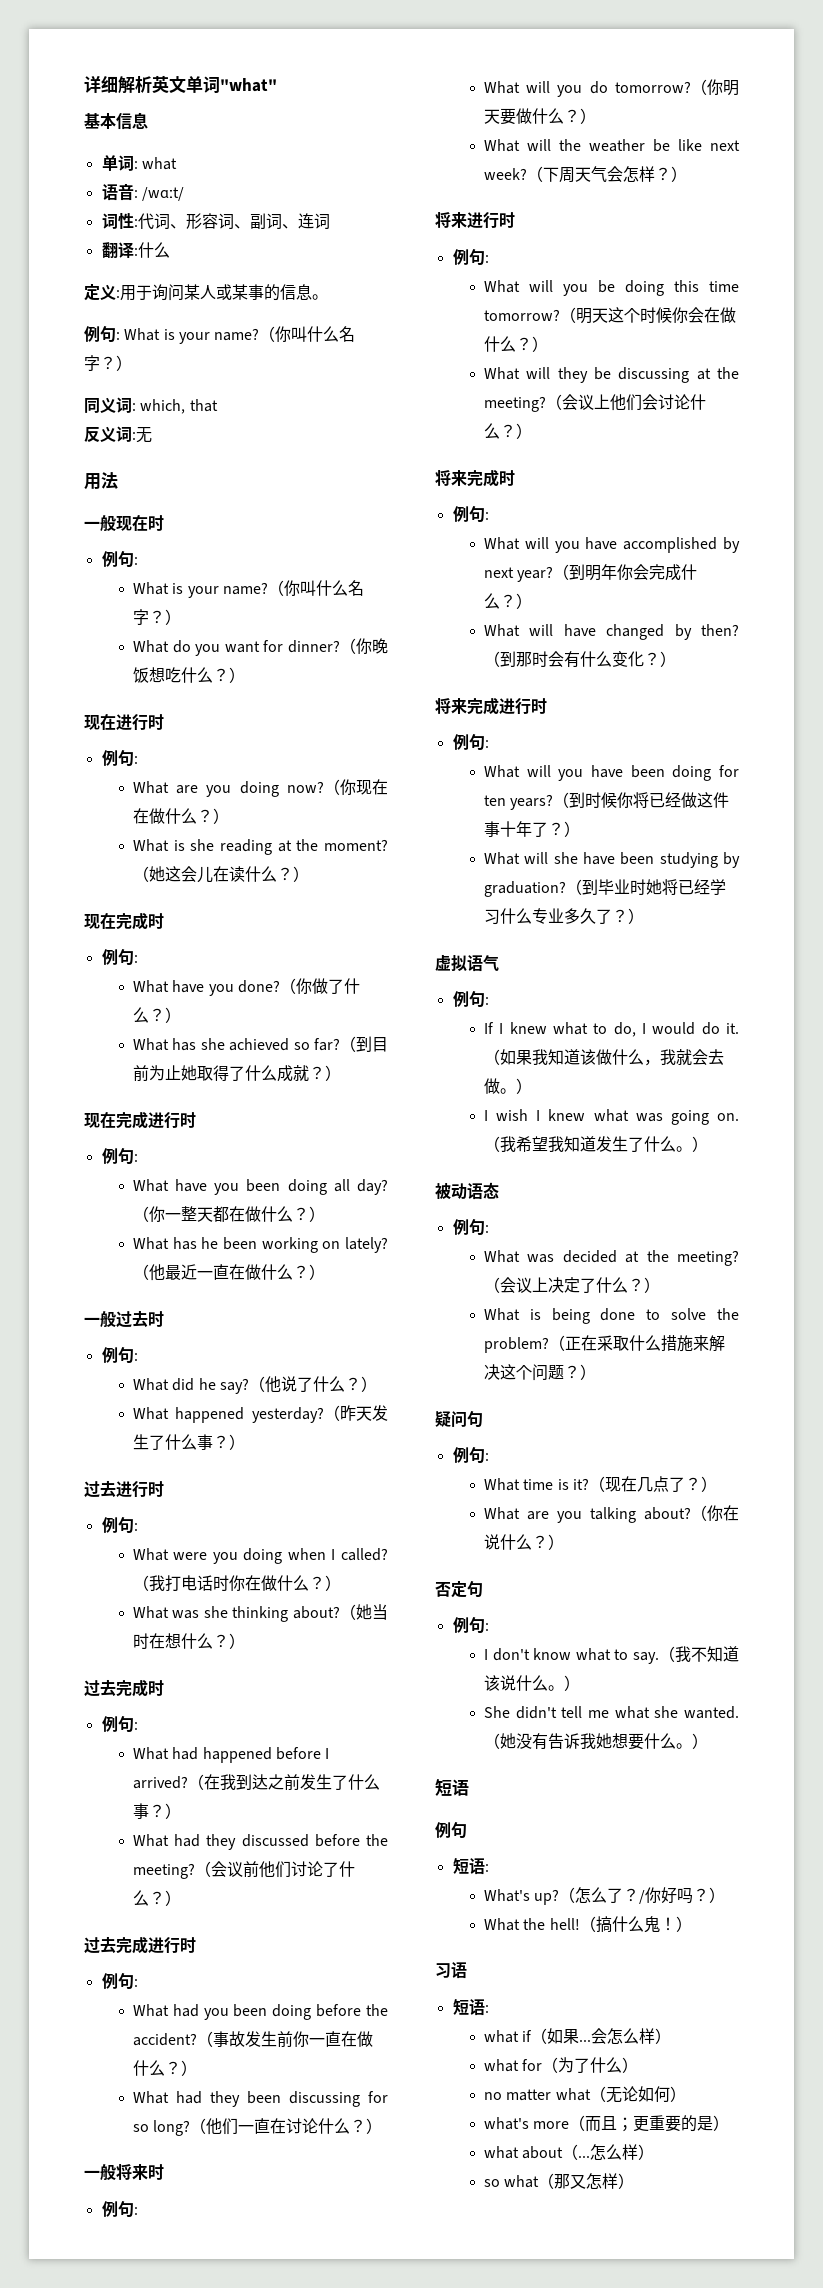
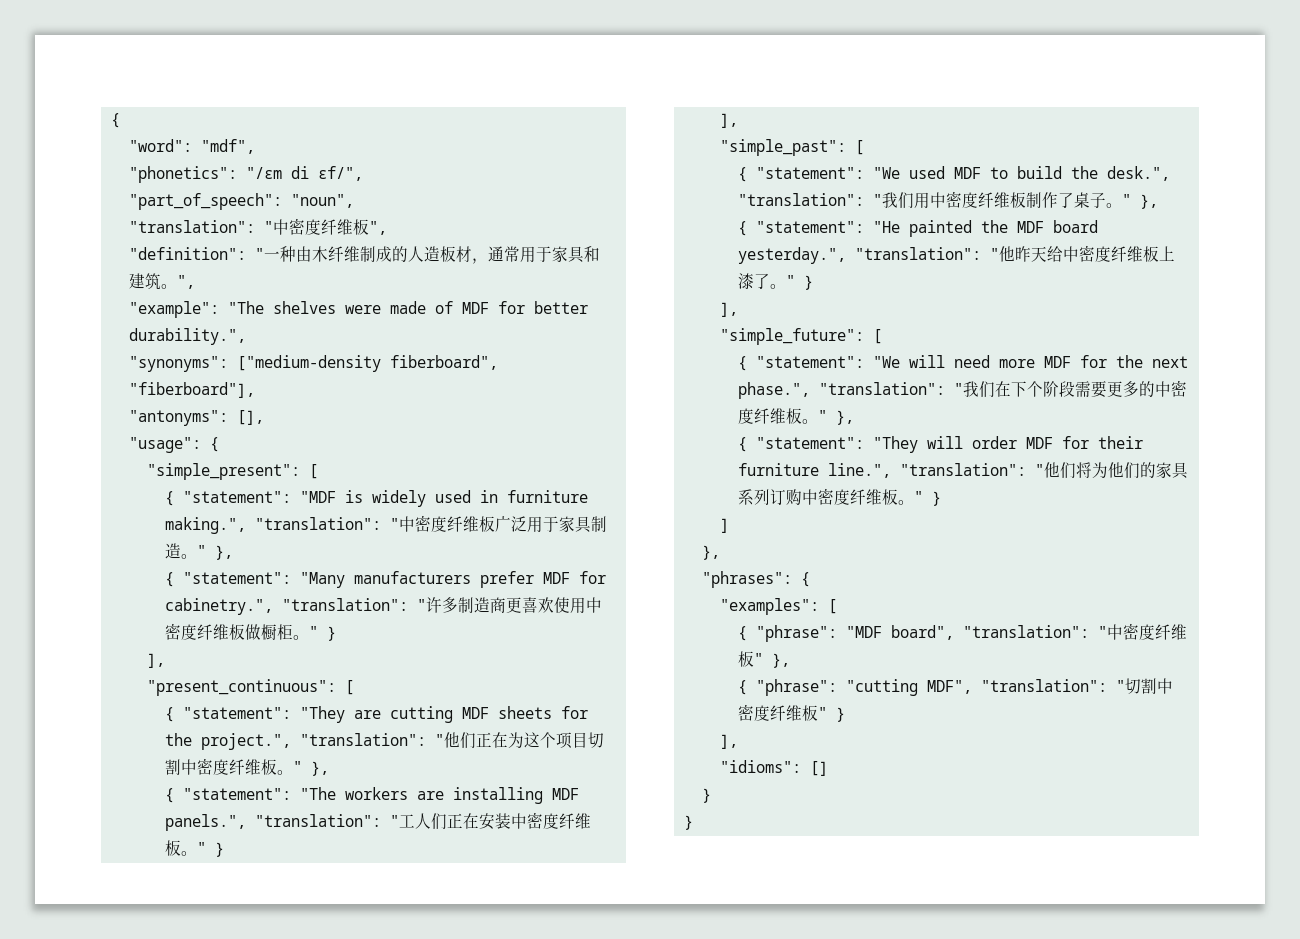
[84,75,277,94] [84,112,148,130] [101,155,177,171] [101,184,184,201] [101,212,330,230] [101,242,170,259] [84,284,328,301] [84,325,356,344] [84,355,132,371] [84,397,218,414] [84,426,152,443] [84,472,118,490] [84,514,164,531] [101,550,138,568] [132,580,364,598] [132,609,181,625] [132,638,388,656] [132,667,245,683] [84,713,164,731] [101,749,138,767] [132,779,388,797] [132,808,229,824] [132,839,388,855] [132,866,309,883] [84,912,164,930] [101,948,138,966] [132,978,360,996] [132,1007,181,1023] [132,1036,388,1052] [132,1065,341,1082] [84,1111,196,1129] [101,1147,138,1165] [132,1179,388,1195] [132,1206,325,1222] [132,1237,388,1253] [132,1264,325,1281] [84,1310,164,1328] [101,1346,138,1364] [132,1376,377,1394] [132,1405,388,1423] [132,1434,245,1450] [84,1480,164,1498] [101,1516,138,1534] [132,1548,388,1564] [132,1575,341,1591] [132,1604,388,1622] [132,1633,245,1649] [84,1679,164,1697] [101,1715,138,1733] [132,1747,330,1763] [132,1774,380,1791] [132,1803,181,1819] [132,1834,388,1850] [132,1861,355,1879] [132,1890,181,1906] [84,1936,196,1954] [101,1972,138,1990] [132,2004,388,2020] [132,2031,373,2048] [132,2060,197,2076] [132,2091,388,2107] [132,2118,383,2136] [84,2164,164,2180] [101,2200,138,2218] [483,79,739,97] [483,108,596,125] [483,139,740,152] [483,166,687,183] [435,212,515,229] [452,248,489,266] [483,280,739,296] [483,307,736,324] [483,336,548,352] [483,367,739,383] [483,394,706,412] [483,423,532,439] [435,469,515,487] [452,505,489,523] [483,537,740,553] [483,564,698,582] [483,593,532,609] [483,624,739,640] [483,651,676,668] [435,697,547,715] [452,733,489,751] [483,765,739,781] [483,792,730,810] [483,821,580,837] [483,852,740,868] [483,879,726,897] [483,908,644,925] [435,954,499,972] [452,990,489,1008] [483,1022,739,1037] [483,1049,724,1066] [483,1078,532,1094] [483,1109,739,1125] [483,1136,708,1152] [435,1182,499,1200] [452,1218,489,1236] [483,1250,739,1266] [483,1277,660,1293] [483,1308,739,1324] [483,1335,725,1353] [483,1364,596,1381] [435,1410,483,1428] [452,1446,489,1464] [483,1476,717,1492] [483,1505,739,1523] [483,1534,564,1550] [435,1580,483,1598] [452,1616,489,1634] [483,1646,739,1664] [483,1675,580,1691] [483,1706,739,1719] [483,1733,708,1750] [435,1779,469,1796] [435,1821,467,1839] [452,1858,489,1875] [483,1887,726,1905] [483,1916,692,1933] [435,1962,467,1979] [452,1999,489,2016] [483,2028,672,2044] [483,2057,639,2073] [483,2086,686,2103] [483,2115,730,2132] [483,2144,655,2160] [483,2173,635,2189] 详细解析英文单词"what" // 基本信息 // 单词: what // 语音: /wɑːt/ // 词性:代词、形容词、副词、连词 // 翻译:什么 // 定义:用于询问某人或某事的信息。 // 例句: What is your name?（你叫什么名字？） // 同义词: which, that // 反义词:无 // 用法 // 一般现在时 // 例句: // What is your name?（你叫什么名字？） // What do you want for dinner?（你晚饭想吃什么？） // 现在进行时 // 例句: // What are you doing now?（你现在在做什么？） // What is she reading at the moment?（她这会儿在读什么？） // 现在完成时 // 例句: // What have you done?（你做了什么？） // What has she achieved so far?（到目前为止她取得了什么成就？） // 现在完成进行时 // 例句: // What have you been doing all day?（你一整天都在做什么？） // What has he been working on lately?（他最近一直在做什么？） // 一般过去时 // 例句: // What did he say?（他说了什么？） // What happened yesterday?（昨天发生了什么事？） // 过去进行时 // 例句: // What were you doing when I called?（我打电话时你在做什么？） // What was she thinking about?（她当时在想什么？） // 过去完成时 // 例句: // What had happened before I arrived?（在我到达之前发生了什么事？） // What had they discussed before the meeting?（会议前他们讨论了什么？） // 过去完成进行时 // 例句: // What had you been doing before the accident?（事故发生前你一直在做什么？） // What had they been discussing for so long?（他们一直在讨论什么？） // 一般将来时 // 例句: // What will you do tomorrow?（你明天要做什么？） // What will the weather be like next week?（下周天气会怎样？） // 将来进行时 // 例句: // What will you be doing this time tomorrow?（明天这个时候你会在做什么？） // What will they be discussing at the meeting?（会议上他们会讨论什么？） // 将来完成时 // 例句: // What will you have accomplished by next year?（到明年你会完成什么？） // What will have changed by then?（到那时会有什么变化？） // 将来完成进行时 // 例句: // What will you have been doing for ten years?（到时候你将已经做这件事十年了？） // What will she have been studying by graduation?（到毕业时她将已经学习什么专业多久了？） // 虚拟语气 // 例句: // If I knew what to do, I would do it.（如果我知道该做什么，我就会去做。） // I wish I knew what was going on.（我希望我知道发生了什么。） // 被动语态 // 例句: // What was decided at the meeting?（会议上决定了什么？） // What is being done to solve the problem?（正在采取什么措施来解决这个问题？） // 疑问句 // 例句: // What time is it?（现在几点了？） // What are you talking about?（你在说什么？） // 否定句 // 例句: // I don't know what to say.（我不知道该说什么。） // She didn't tell me what she wanted.（她没有告诉我她想要什么。） // 短语 // 例句 // 短语: // What's up?（怎么了？/你好吗？） // What the hell!（搞什么鬼！） // 习语 // 短语: // what if（如果...会怎么样） // what for（为了什么） // no matter what（无论如何） // what's more（而且；更重要的是） // what about（...怎么样） // so what（那又怎样） -> [111,113,121,128] [129,139,256,154] [129,166,364,183] [129,193,355,210] [129,218,388,235] [129,246,601,264] [129,273,196,290] [129,301,589,318] [129,328,247,345] [129,355,499,372] [129,382,256,398] [129,410,265,426] [129,437,220,453] [147,463,319,480] [165,490,589,507] [165,515,608,534] [165,543,234,560] [165,571,607,588] [165,597,603,615] [165,623,337,641] [147,653,166,668] [147,679,355,696] [165,706,589,723] [165,732,605,750] [165,758,330,776] [165,787,580,804] [165,812,592,831] [165,840,225,857] [720,113,739,128] [720,139,865,156] [738,166,1171,182] [738,191,1159,209] [738,220,1099,237] [738,245,1176,264] [738,273,814,290] [720,302,739,317] [720,328,883,345] [738,355,1189,371] [738,380,1188,399] [738,408,855,425] [738,436,1144,453] [738,462,1190,479] [738,488,942,506] [720,518,730,533] [702,545,721,560] [702,571,811,588] [720,598,838,615] [738,623,1188,642] [738,651,791,668] [738,678,1174,696] [738,704,846,722] [720,734,739,749] [720,760,829,776] [702,788,712,803] [684,815,694,830] { // "word": "mdf", // "phonetics": "/ɛm di ɛf/", // "part_of_speech": "noun", // "translation": "中密度纤维板", // "definition": "一种由木纤维制成的人造板材，通常用于家具和建筑。", // "example": "The shelves were made of MDF for better durability.", // "synonyms": ["medium-density fiberboard", "fiberboard"], // "antonyms": [], // "usage": { // "simple_present": [ // { "statement": "MDF is widely used in furniture making.", "translation": "中密度纤维板广泛用于家具制造。" }, // { "statement": "Many manufacturers prefer MDF for cabinetry.", "translation": "许多制造商更喜欢使用中密度纤维板做橱柜。" } // ], // "present_continuous": [ // { "statement": "They are cutting MDF sheets for the project.", "translation": "他们正在为这个项目切割中密度纤维板。" }, // { "statement": "The workers are installing MDF panels.", "translation": "工人们正在安装中密度纤维板。" } // ], // "simple_past": [ // { "statement": "We used MDF to build the desk.", "translation": "我们用中密度纤维板制作了桌子。" }, // { "statement": "He painted the MDF board yesterday.", "translation": "他昨天给中密度纤维板上漆了。" } // ], // "simple_future": [ // { "statement": "We will need more MDF for the next phase.", "translation": "我们在下个阶段需要更多的中密度纤维板。" }, // { "statement": "They will order MDF for their furniture line.", "translation": "他们将为他们的家具系列订购中密度纤维板。" } // ] // }, // "phrases": { // "examples": [ // { "phrase": "MDF board", "translation": "中密度纤维板" }, // { "phrase": "cutting MDF", "translation": "切割中密度纤维板" } // ], // "idioms": [] // } // }

